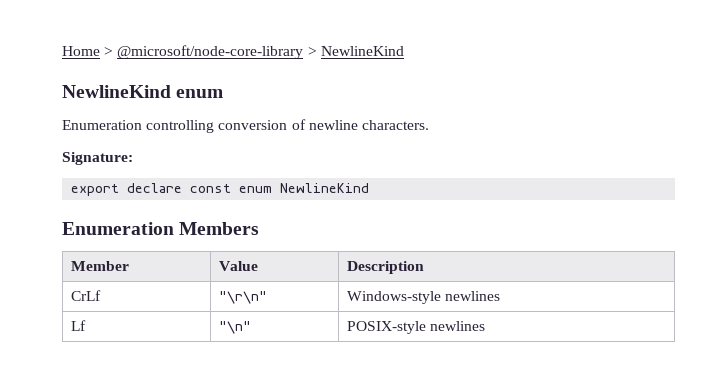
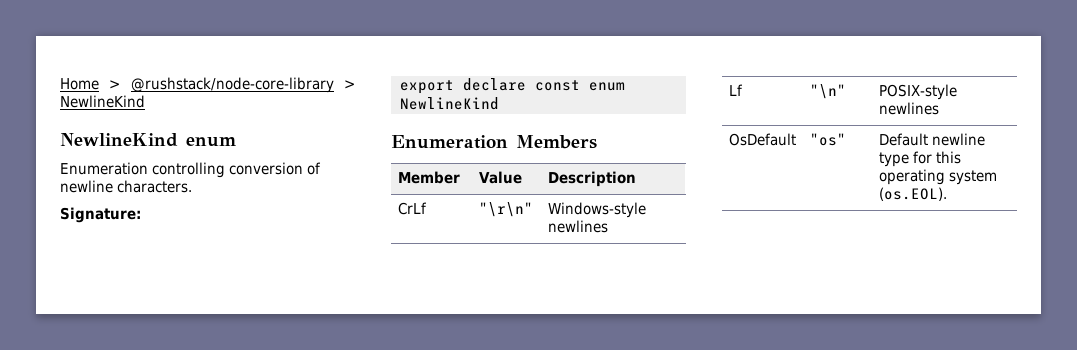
[117,45,304,59] @microsoft/node-core-library -> [130,77,334,93] @rushstack/node-core-library
(485, 326) none -> [728,133,796,146] [809,133,846,146] [878,133,985,146] [878,151,961,167] [878,169,997,185] [878,187,947,201] // OsDefault | "os" | Default newline type for this operating system (os.EOL).

